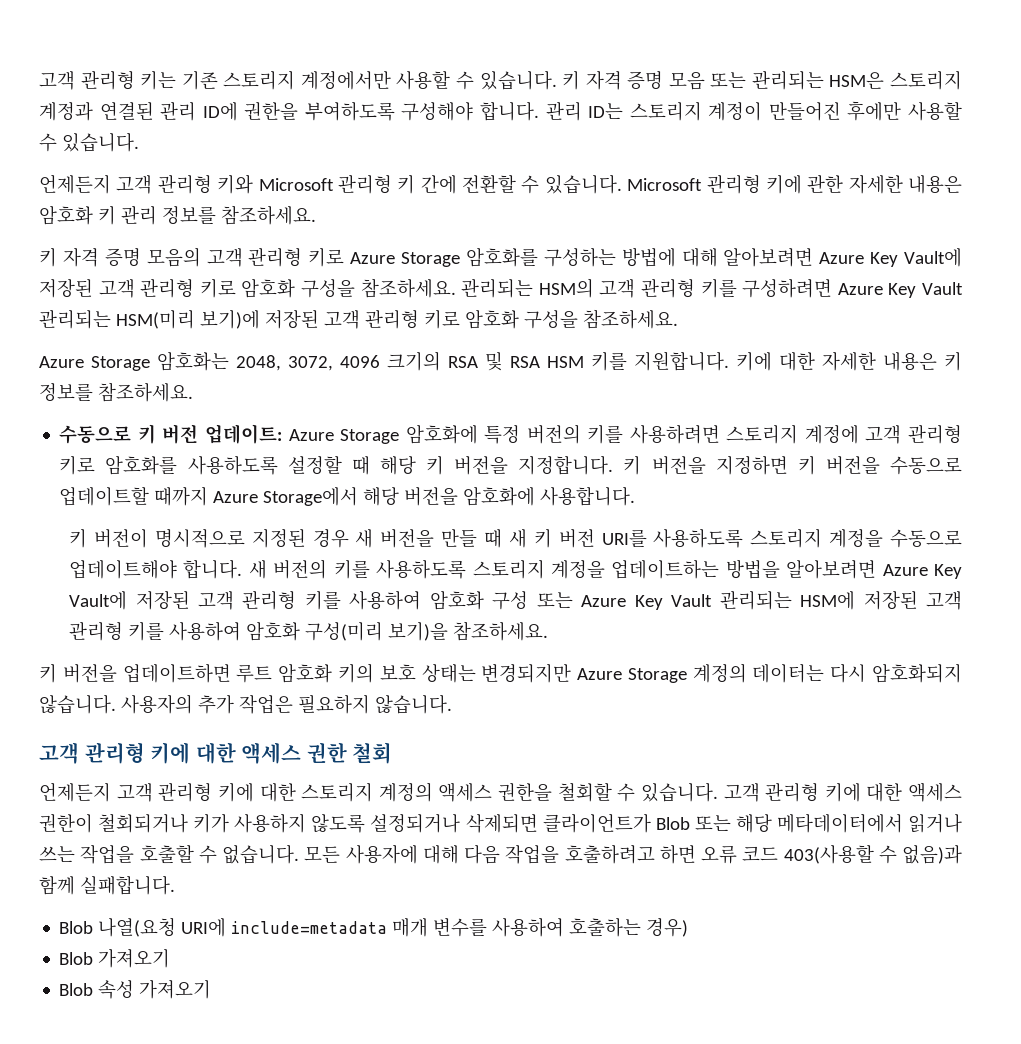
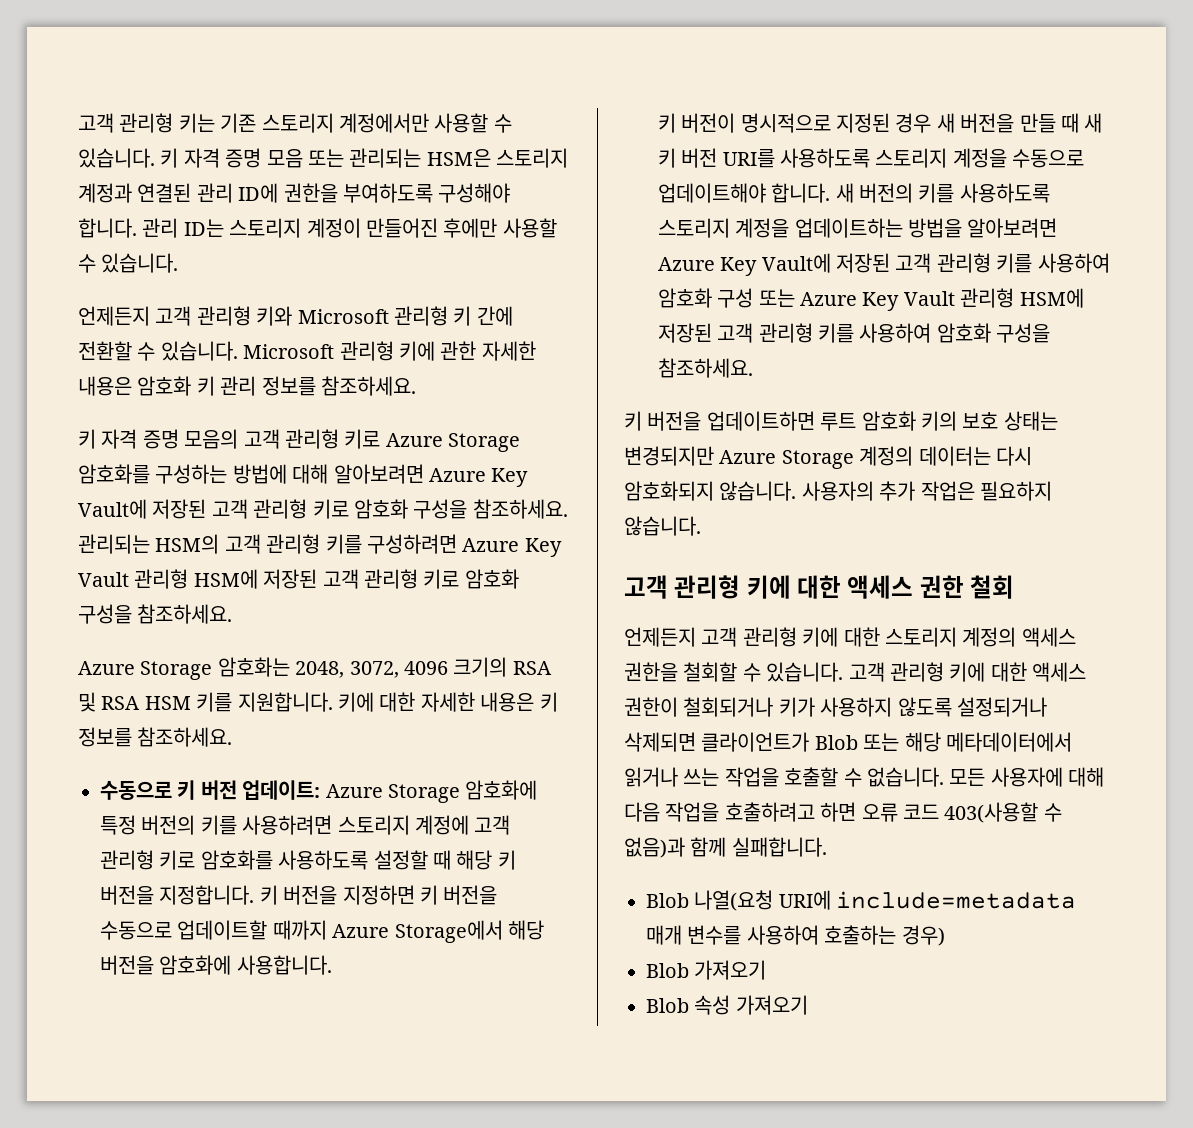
[39,310,260,329] 관리되는 HSM(미리 보기)에 -> [134,569,258,589] 관리형 HSM에
[719,591,792,610] 관리되는 -> [960,288,1015,308] 관리형
[305,622,449,641] 구성(미리 보기)을 -> [996,323,1051,343] 구성을

